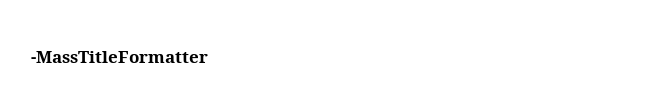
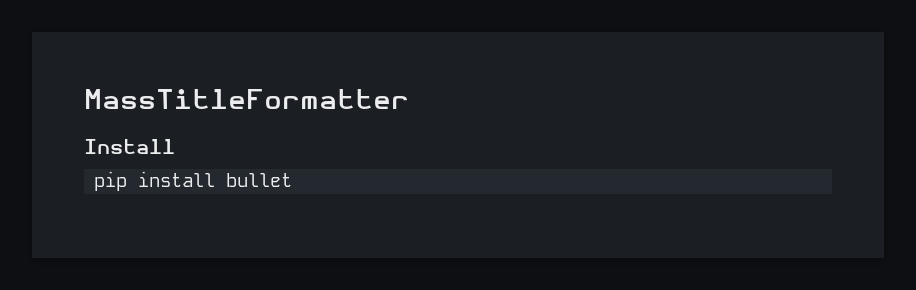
[31,51,208,63] -MassTitleFormatter -> [84,89,409,109] [84,139,175,154] [94,171,293,191] MassTitleFormatter // Install // pip install bullet

